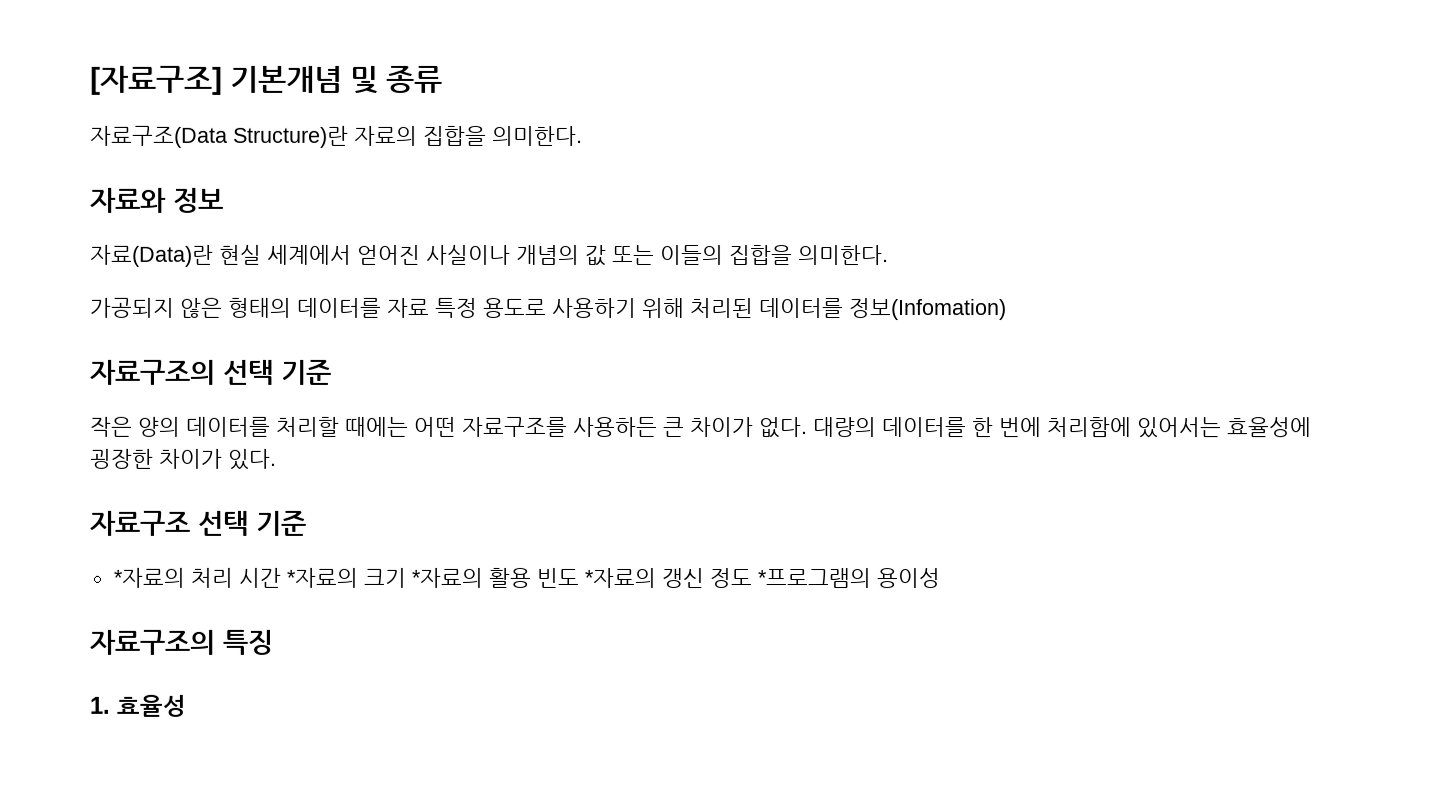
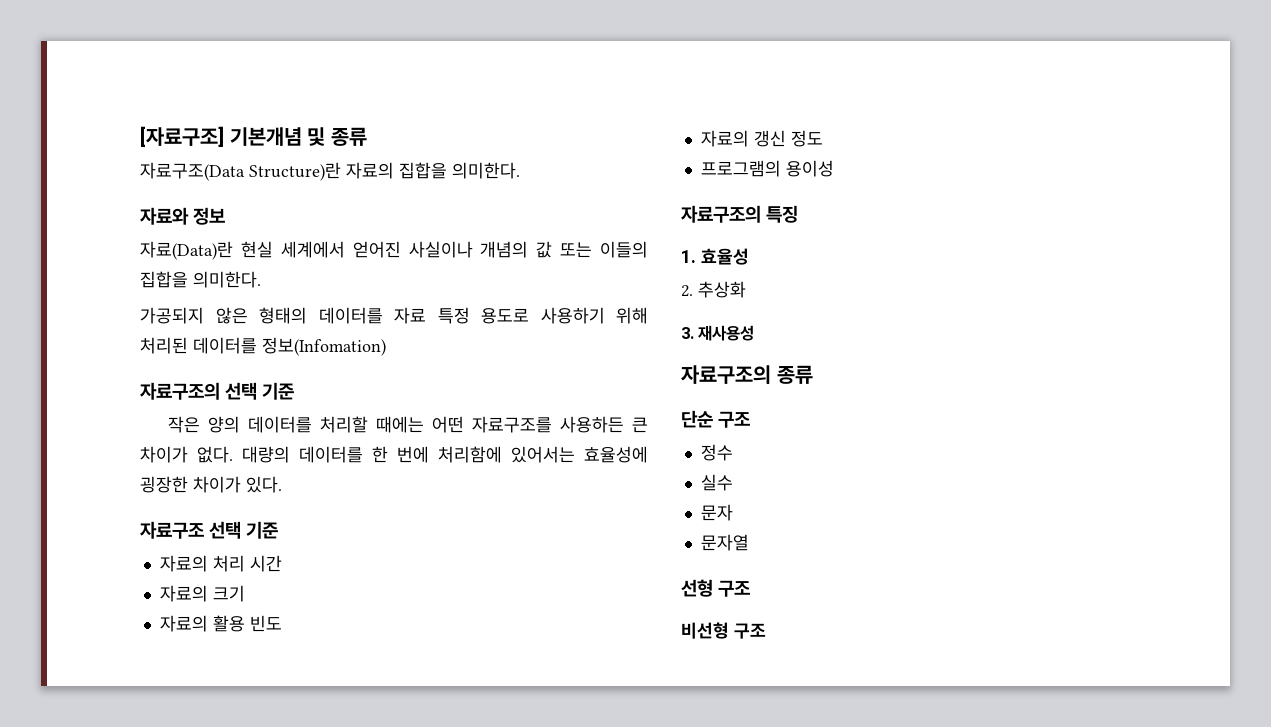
[112,567,185,588] *자료의 -> [159,555,208,572] 자료의
[285,567,358,588] *자료의 -> [159,585,208,602] // 자료의
[410,567,483,588] *자료의 -> [159,615,208,632] // 자료의
[583,567,656,588] *자료의 -> [700,130,749,147] // 자료의
[756,568,871,589] *프로그램의 -> [700,160,781,177] // 프로그램의
(186, 705) none -> [681,281,746,298] [681,325,755,341] [681,365,813,384] [681,410,751,428] [700,444,733,461] [700,474,733,491] [700,504,733,521] [700,534,749,551] [681,579,751,597] [681,622,766,639] // 2. 추상화 // 3. 재사용성 // 자료구조의 종류 // 단순 구조 // 정수 // 실수 // 문자 // 문자열 // 선형 구조 // 비선형 구조

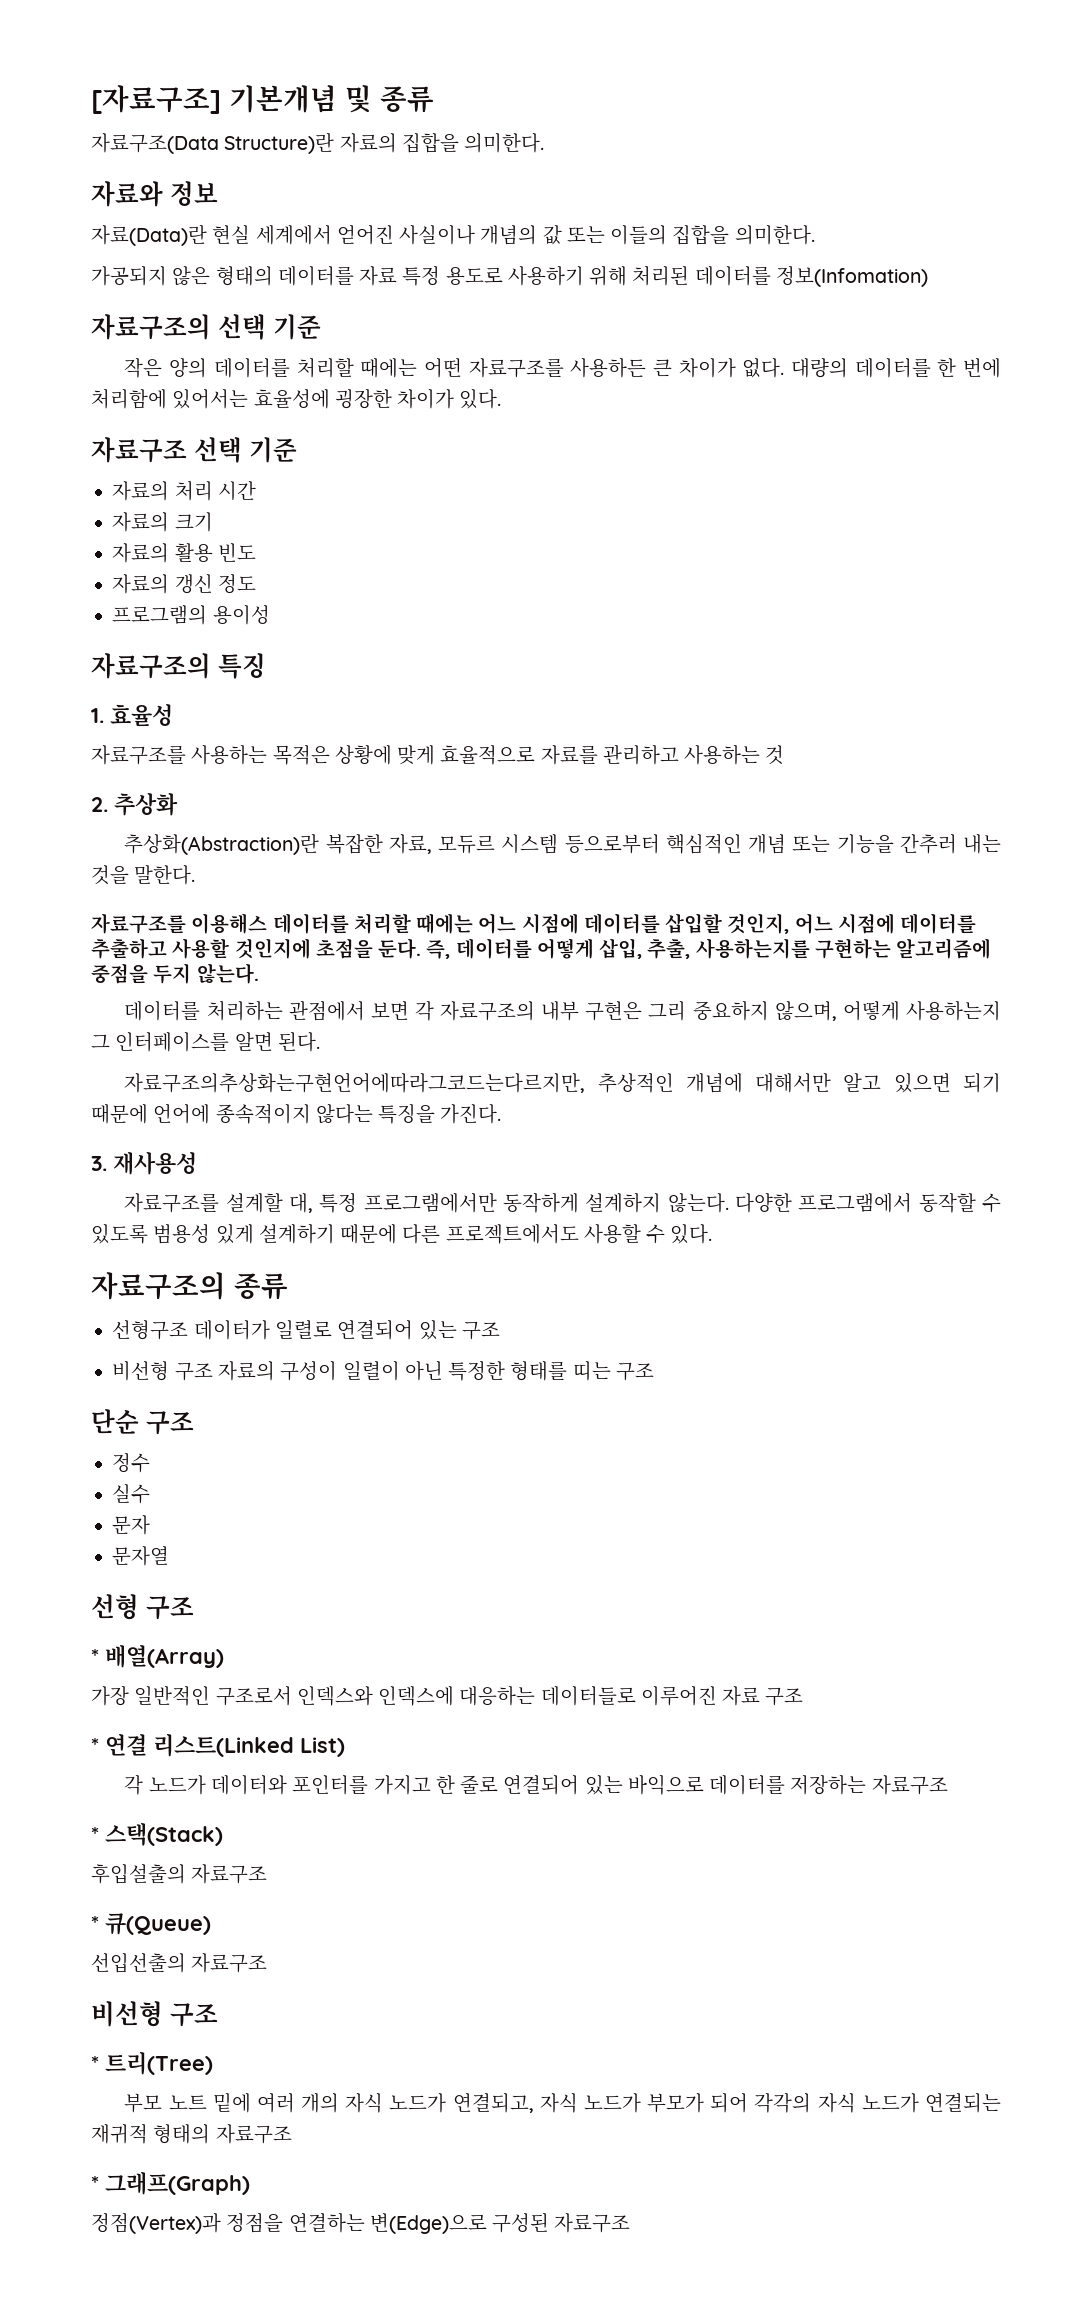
[681,281,746,298] [681,325,755,341] [681,365,813,384] 2. 추상화 // 3. 재사용성 // 자료구조의 종류 -> [91,744,785,765] [91,793,178,816] [124,834,1002,855] [91,865,196,885] [91,913,977,934] [91,938,992,959] [91,963,259,984] [124,1000,1001,1021] [91,1032,320,1052] [124,1072,1001,1093] [91,1103,502,1124] [91,1152,197,1175] [124,1193,1002,1213] [91,1224,713,1244] [91,1272,288,1300] [112,1320,500,1340] [112,1361,654,1381] 자료구조를 사용하는 목적은 상황에 맞게 효율적으로 자료를 관리하고 사용하는 것 // 2. 추상화 // 추상화(Abstraction)란 복잡한 자료, 모듀르 시스템 등으로부터 핵심적인 개념 또는 기능을 간추러 내는 것을 말한다. // 자료구조를 이용해스 데이터를 처리할 때에는 어느 시점에 데이터를 삽입할 것인지, 어느 시점에 데이터를 추출하고 사용할 것인지에 초점을 둔다. 즉, 데이터를 어떻게 삽입, 추출, 사용하는지를 구현하는 알고리즘에 중점을 두지 않는다. // 데이터를 처리하는 관점에서 보면 각 자료구조의 내부 구현은 그리 중요하지 않으며, 어떻게 사용하는지 그 인터페이스를 알면 된다. // 자료구조의추상화는구현언어에따라그코드는다르지만, 추상적인 개념에 대해서만 알고 있으면 되기 때문에 언어에 종속적이지 않다는 특징을 가진다. // 3. 재사용성 // 자료구조를 설계할 대, 특정 프로그램에서만 동작하게 설계하지 않는다. 다양한 프로그램에서 동작할 수 있도록 범용성 있게 설계하기 때문에 다른 프로젝트에서도 사용할 수 있다. // 자료구조의 종류 // 선형구조 데이터가 일렬로 연결되어 있는 구조 // 비선형 구조 자료의 구성이 일렬이 아닌 특정한 형태를 띠는 구조
[681,622,766,639] 비선형 구조 -> [91,1645,224,1668] [91,1686,804,1706] [91,1734,345,1757] [124,1774,948,1795] [91,1823,223,1846] [91,1864,268,1884] [91,1913,211,1935] [91,1953,268,1973] [91,2001,218,2027] [91,2052,213,2075] [124,2093,1002,2113] [91,2124,292,2144] [91,2172,250,2195] [91,2213,631,2234] * 배열(Array) // 가장 일반적인 구조로서 인덱스와 인덱스에 대응하는 데이터들로 이루어진 자료 구조 // * 연결 리스트(Linked List) // 각 노드가 데이터와 포인터를 가지고 한 줄로 연결되어 있는 바익으로 데이터를 저장하는 자료구조 // * 스택(Stack) // 후입설출의 자료구조 // * 큐(Queue) // 선입선출의 자료구조 // 비선형 구조 // * 트리(Tree) // 부모 노트 밑에 여러 개의 자식 노드가 연결되고, 자식 노드가 부모가 되어 각각의 자식 노드가 연결되는 재귀적 형태의 자료구조 // * 그래프(Graph) // 정점(Vertex)과 정점을 연결하는 변(Edge)으로 구성된 자료구조

